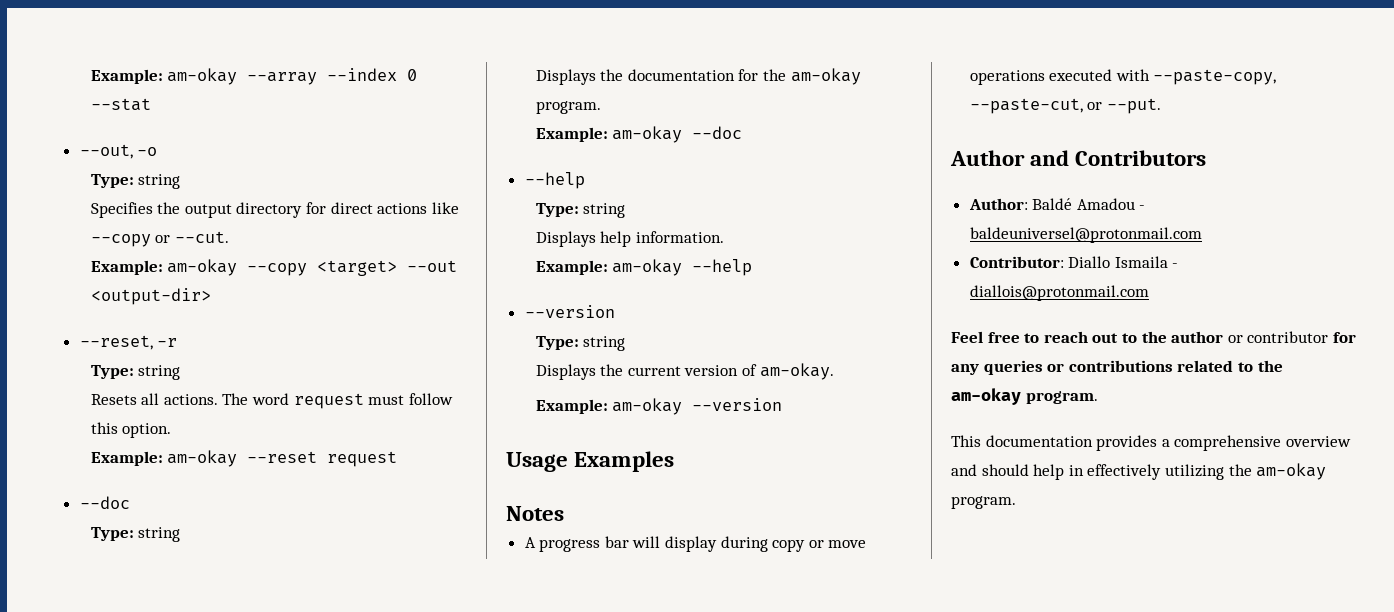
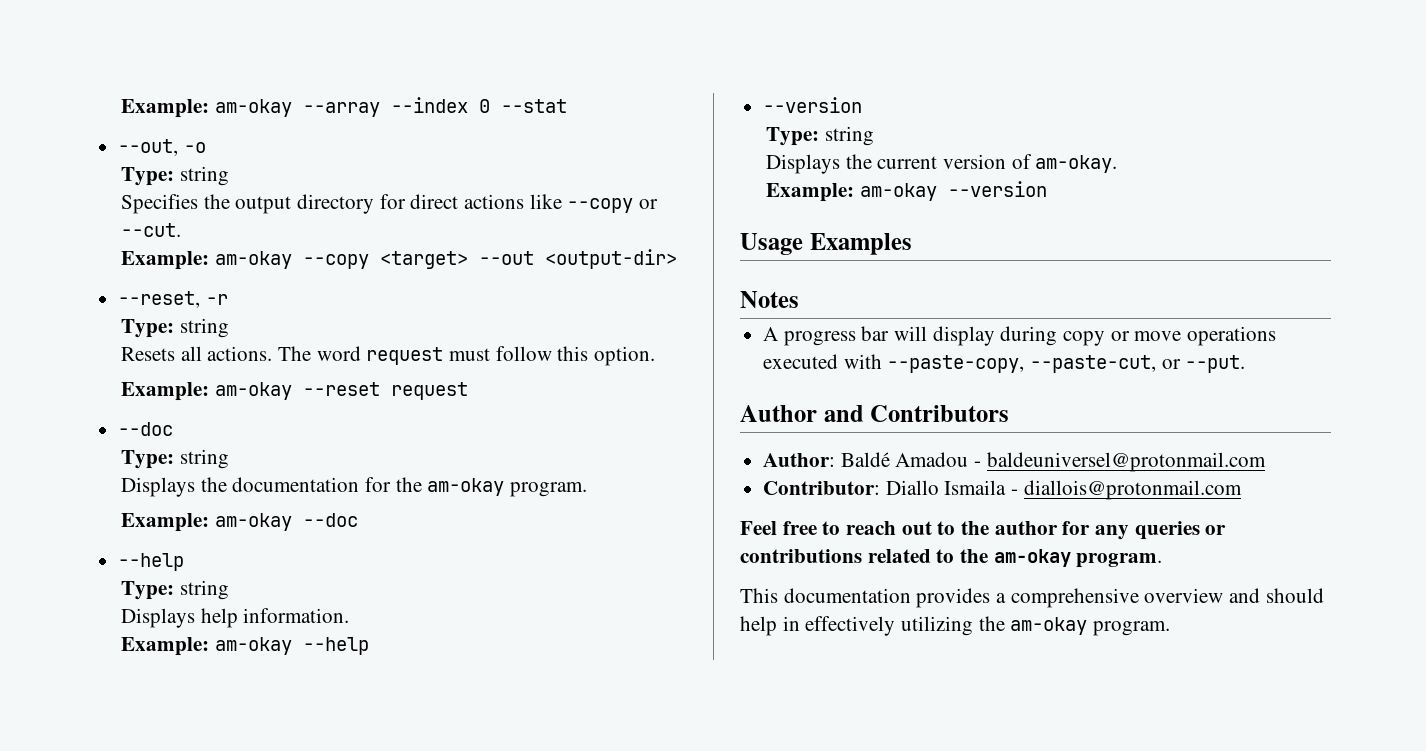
[1227,331,1329,343] or contributor -> (1058, 528) none

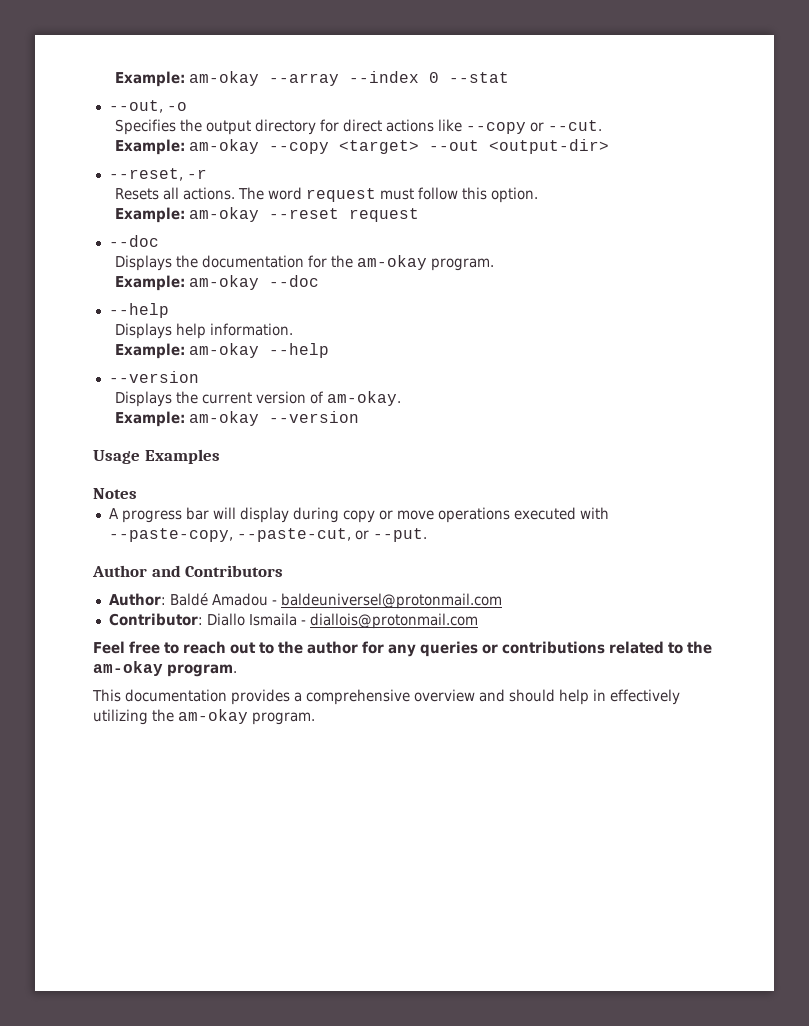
[121,166,229,186] // Type: string -> (187, 106) none
[121,318,229,338] // Type: string -> (207, 174) none
[121,449,229,469] // Type: string -> (159, 241) none
[121,580,229,600] // Type: string -> (169, 310) none
[766,126,874,146] // Type: string -> (199, 377) none

